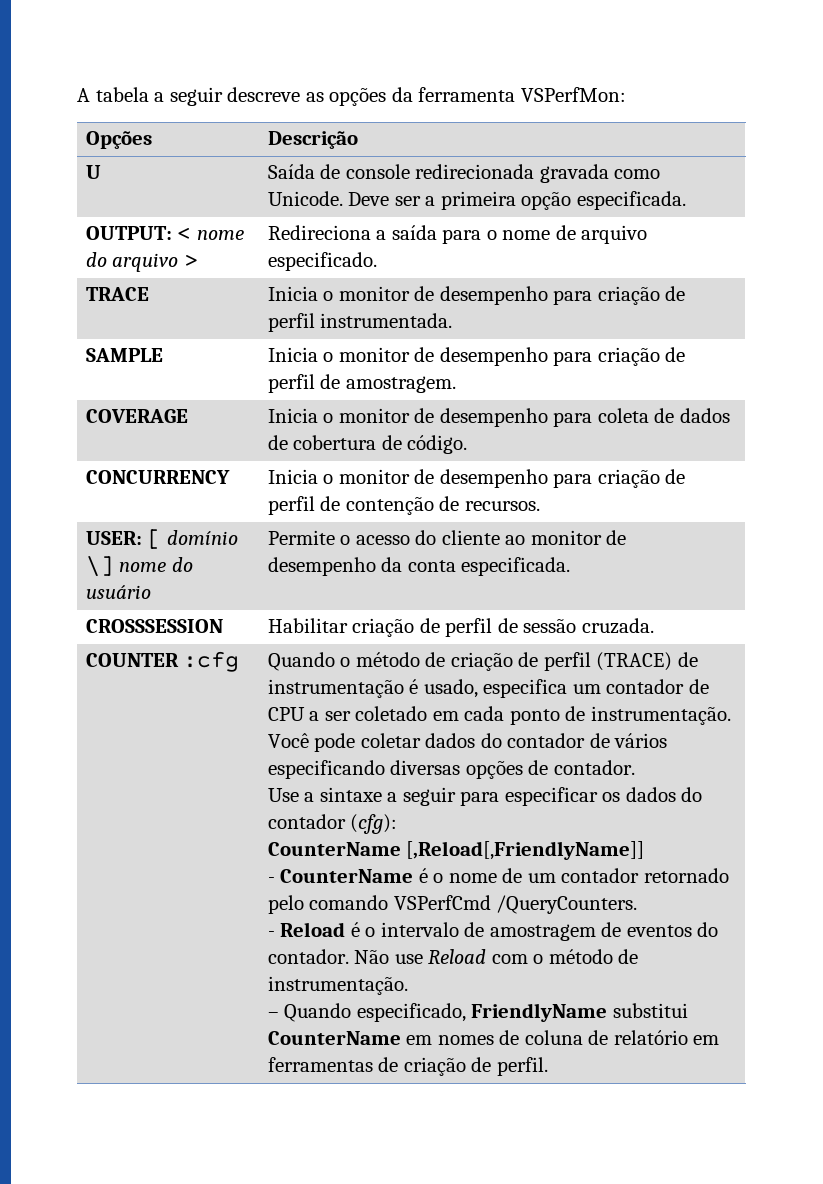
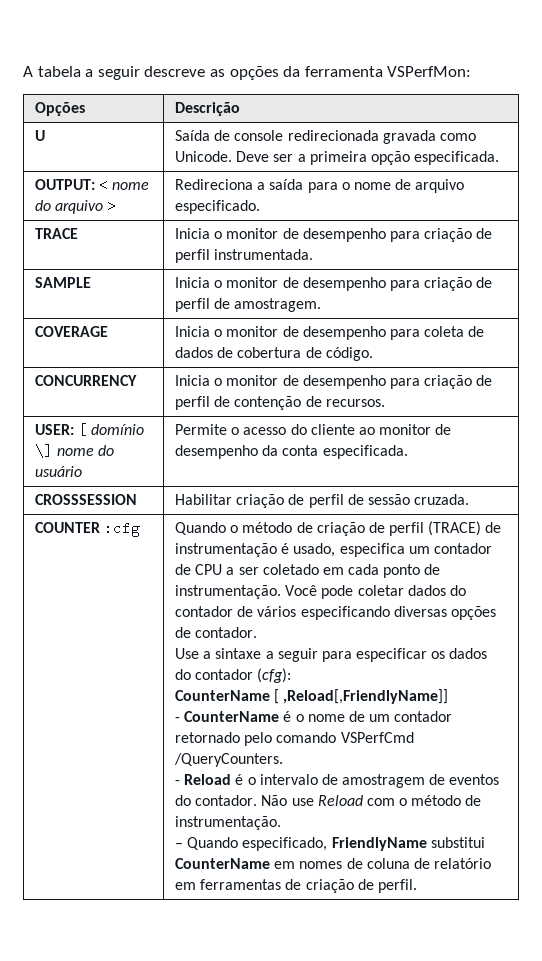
[406,841,645,860] [,Reload[,FriendlyName]] -> [274,689,449,704] [ ,Reload[,FriendlyName]]

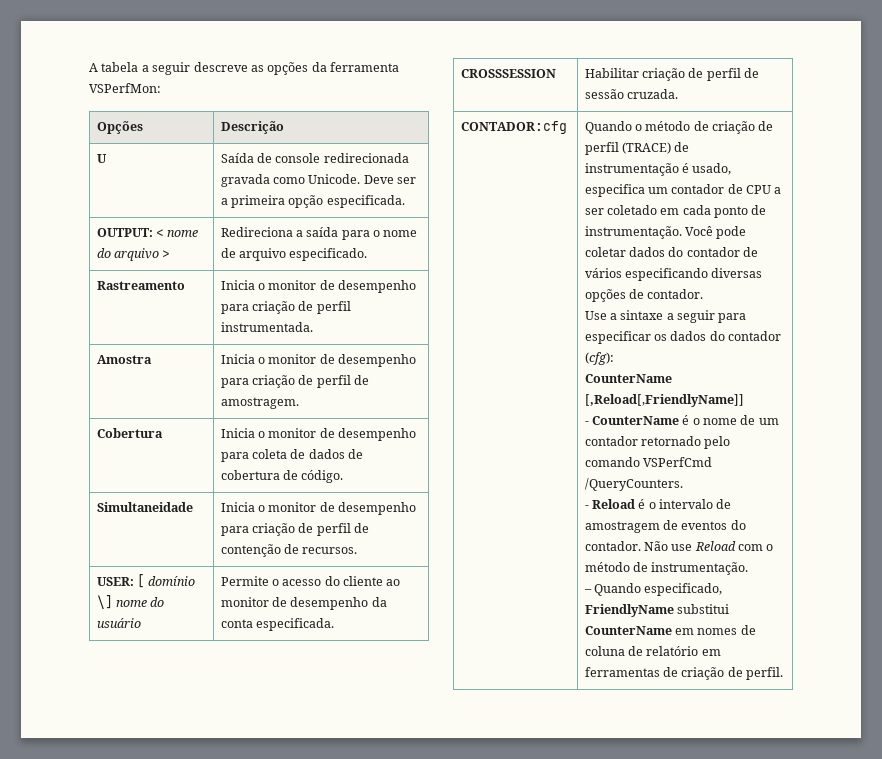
[34,228,78,239] TRACE -> [96,281,185,290] Rastreamento
[34,277,91,288] SAMPLE -> [96,355,152,364] Amostra
[34,326,108,337] COVERAGE -> [96,428,163,438] Cobertura
[34,375,137,386] CONCURRENCY -> [96,502,193,512] Simultaneidade
[34,521,141,537] COUNTER :cfg -> [460,121,567,134] CONTADOR:cfg
[274,689,449,704] [ ,Reload[,FriendlyName]] -> [584,394,744,407] [,Reload[,FriendlyName]]

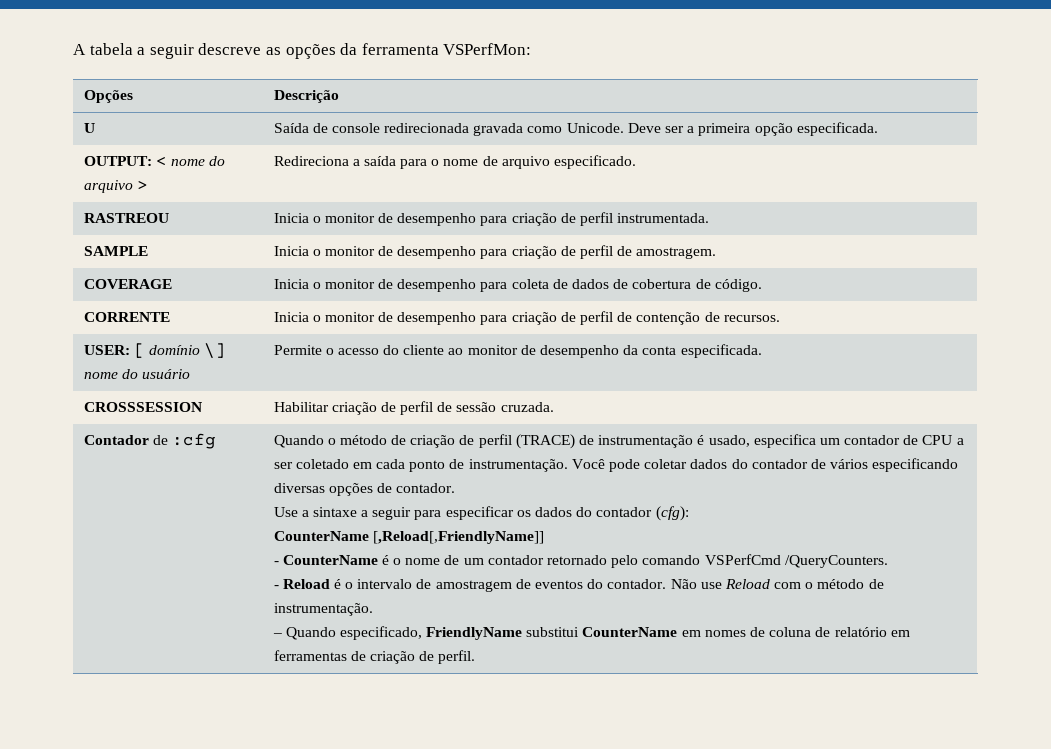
[96,281,185,290] Rastreamento -> [83,213,169,223] RASTREOU
[96,355,152,364] Amostra -> [83,246,148,256] SAMPLE
[96,428,163,438] Cobertura -> [83,279,172,289] COVERAGE
[96,502,193,512] Simultaneidade -> [83,312,170,322] CORRENTE
[460,121,567,134] CONTADOR:cfg -> [83,433,216,449] Contador de :cfg

